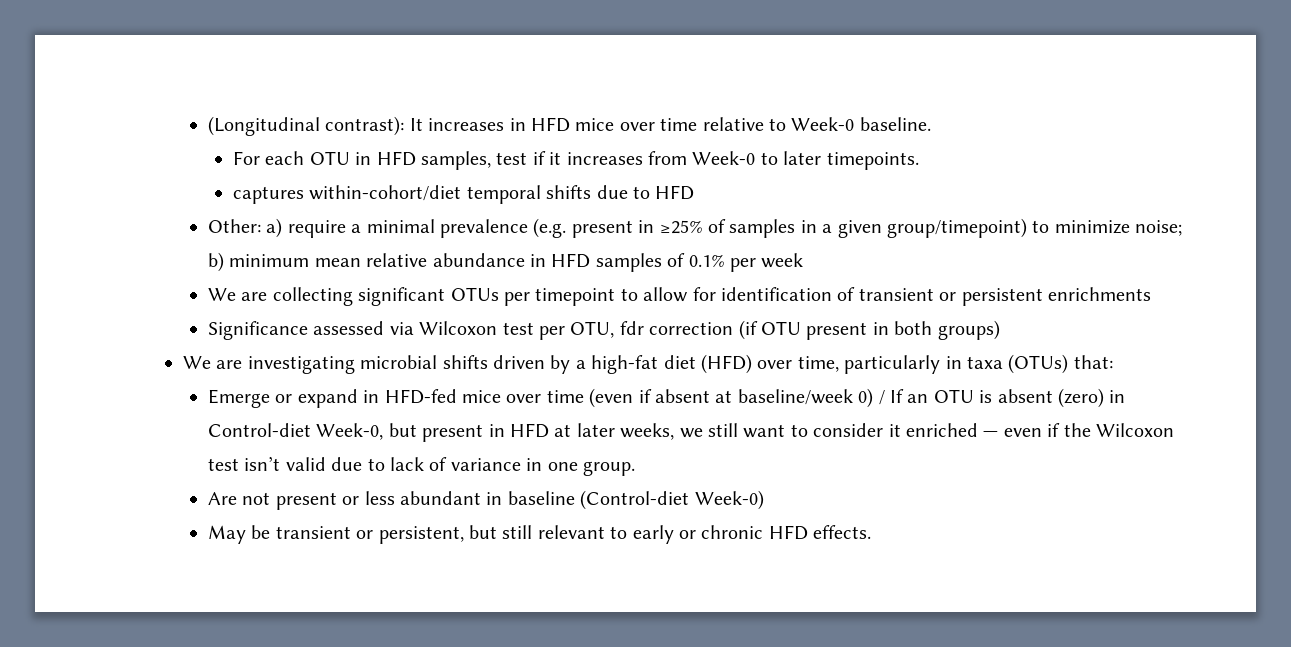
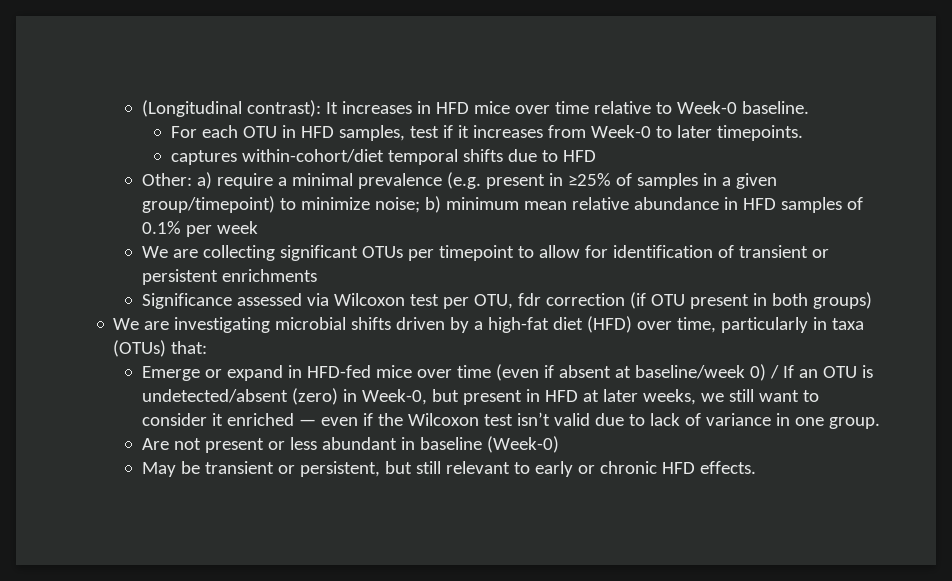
[997,389,1053,403] absent -> [142,389,289,403] undetected/absent
[208,423,312,437] Control-diet -> (358, 395) none
[580,490,764,510] (Control-diet Week-0) -> [487,436,560,453] (Week-0)

